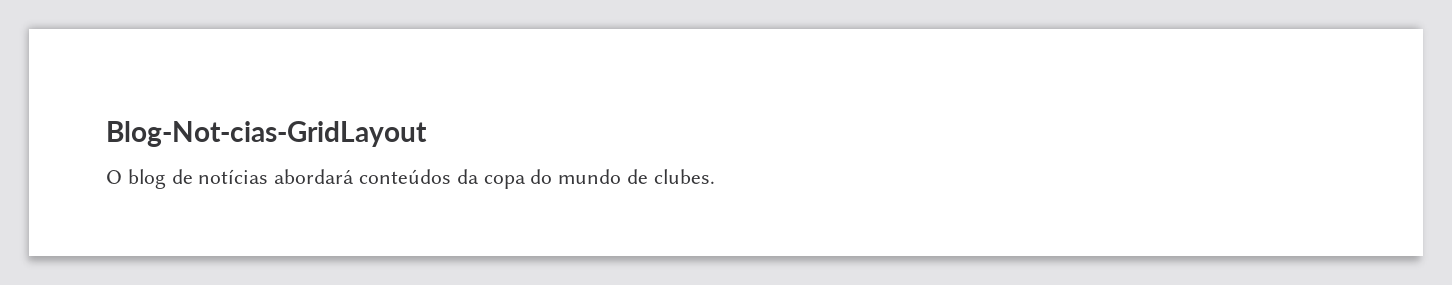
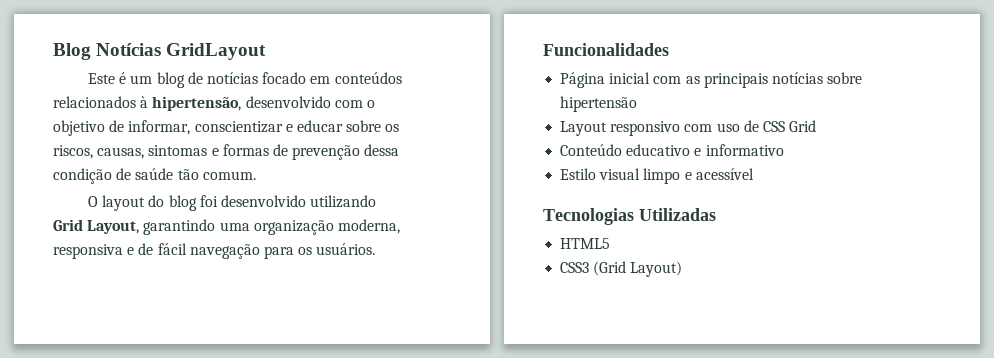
[106,121,427,147] [106,169,715,189] Blog-Not-cias-GridLayout // O blog de notícias abordará conteúdos da copa do mundo de clubes. -> [53,43,267,60] [88,72,402,88] [53,96,375,111] [53,120,400,136] [53,144,400,160] [53,168,256,184] [88,195,377,211] [53,219,400,235] [53,243,376,259] [543,43,669,56] [560,72,863,88] [560,96,638,112] [560,120,817,136] [560,144,784,156] [560,168,754,184] [543,208,716,225] [560,238,611,249] [560,261,683,277] Blog Notícias GridLayout // Este é um blog de notícias focado em conteúdos relacionados à hipertensão, desenvolvido com o objetivo de informar, conscientizar e educar sobre os riscos, causas, sintomas e formas de prevenção dessa condição de saúde tão comum. // O layout do blog foi desenvolvido utilizando Grid Layout, garantindo uma organização moderna, responsiva e de fácil navegação para os usuários. // Funcionalidades // Página inicial com as principais notícias sobre hipertensão // Layout responsivo com uso de CSS Grid // Conteúdo educativo e informativo // Estilo visual limpo e acessível // Tecnologias Utilizadas // HTML5 // CSS3 (Grid Layout)

